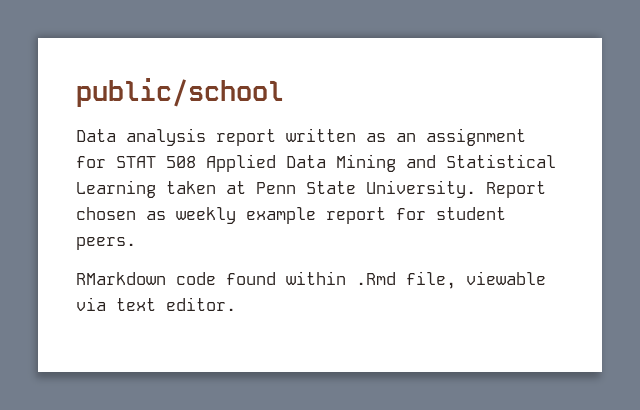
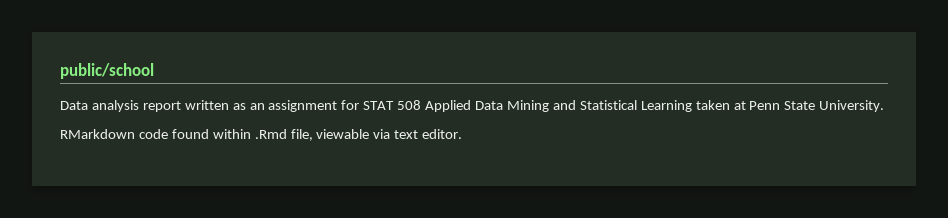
[486,181,546,198] [76,207,506,224] [76,237,136,250] Report chosen as weekly example report for student peers. -> (885, 106) none

